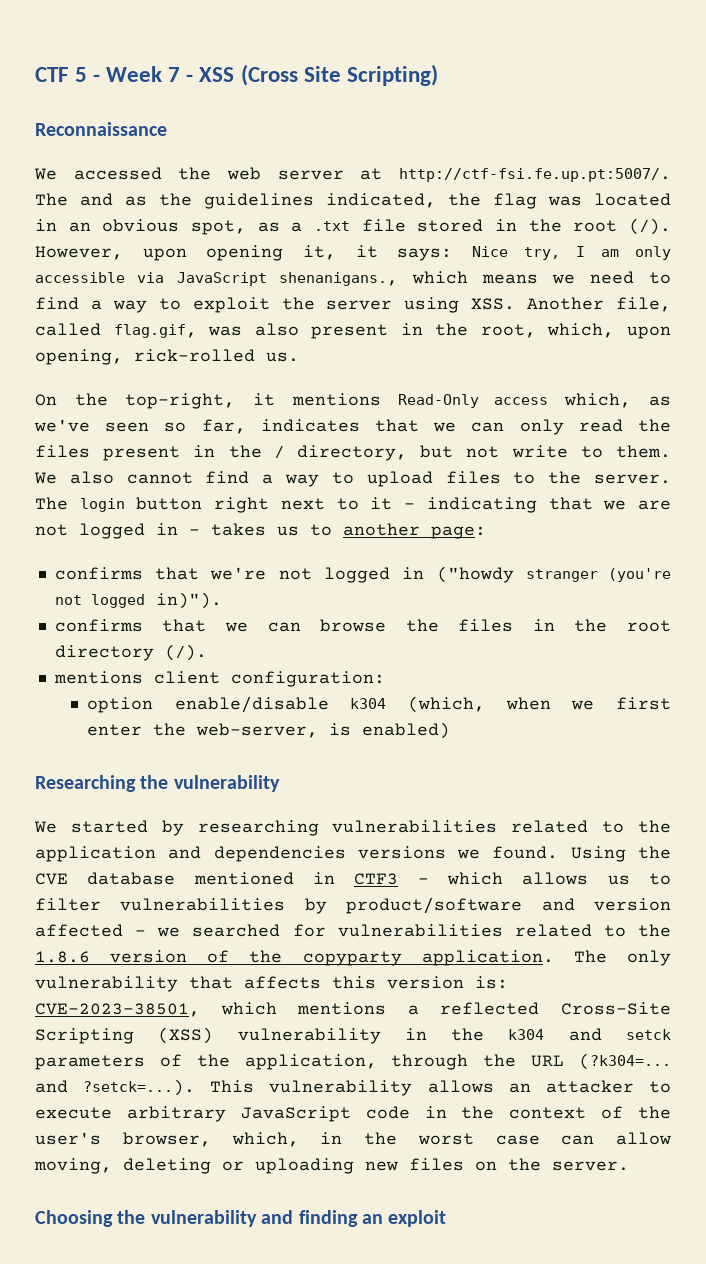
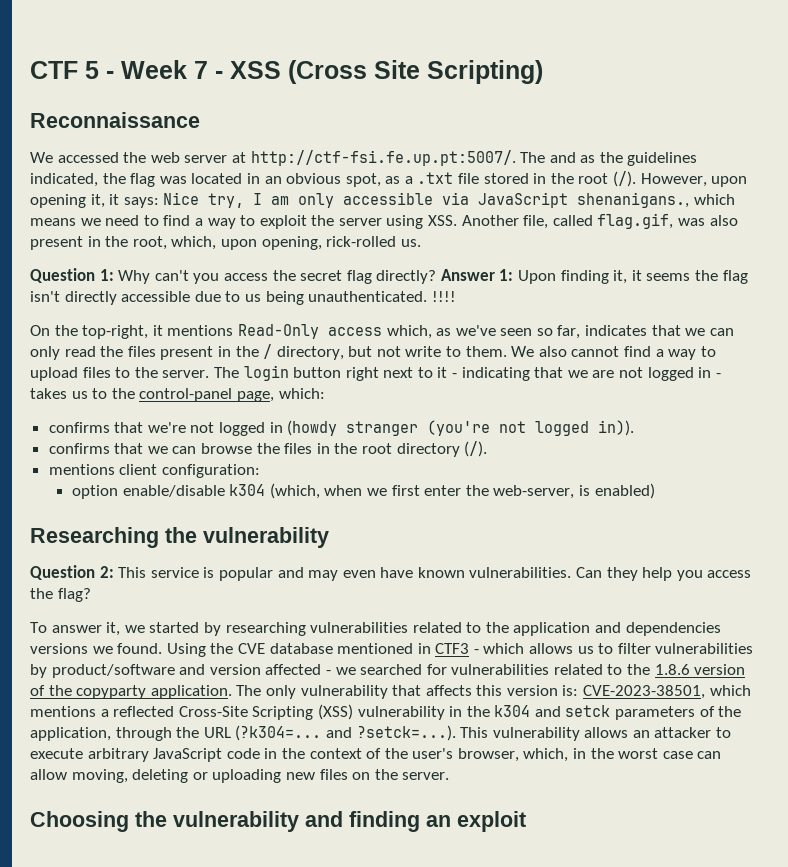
(299, 357) none -> [30,268,748,284] [30,291,456,305] // Question 1: Why can't you access the secret flag directly? Answer 1: Upon finding it, it seems the flag isn't directly accessible due to us being unauthenticated. !!!!
[343,523,486,539] another page: -> [111,388,325,402] the control-panel page, which:
[436,566,514,583] ("howdy -> [287,420,338,436] (howdy
[155,592,222,609] in)"). -> [598,420,635,436] in)).
[34,821,57,833] We -> [30,565,752,581] [30,588,91,602] [30,622,145,636] Question 2: This service is popular and may even have known vulnerabilities. Can they help you access the flag? // To answer it, we

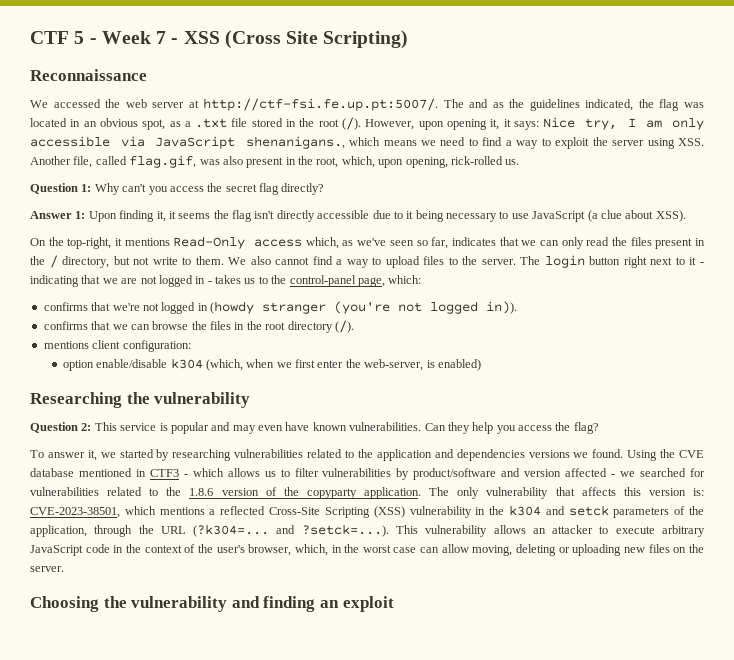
(437, 277) none -> (325, 189) //
[244,291,456,305] us being unauthenticated. !!!! -> [406,210,686,222] it being necessary to use JavaScript (a clue about XSS).

